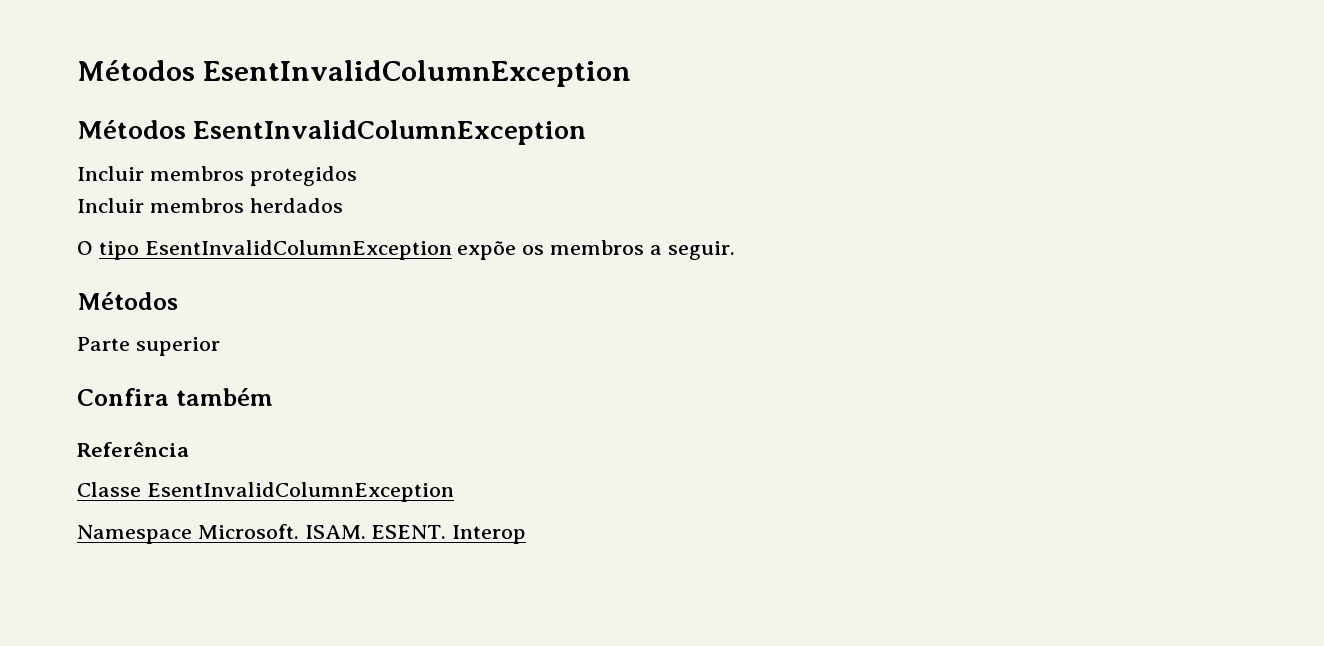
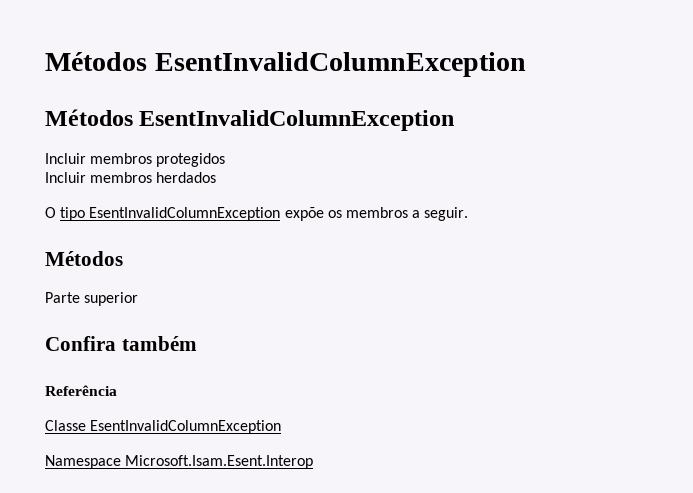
[197,524,527,544] Microsoft. ISAM. ESENT. Interop -> [125,455,314,469] Microsoft.Isam.Esent.Interop

